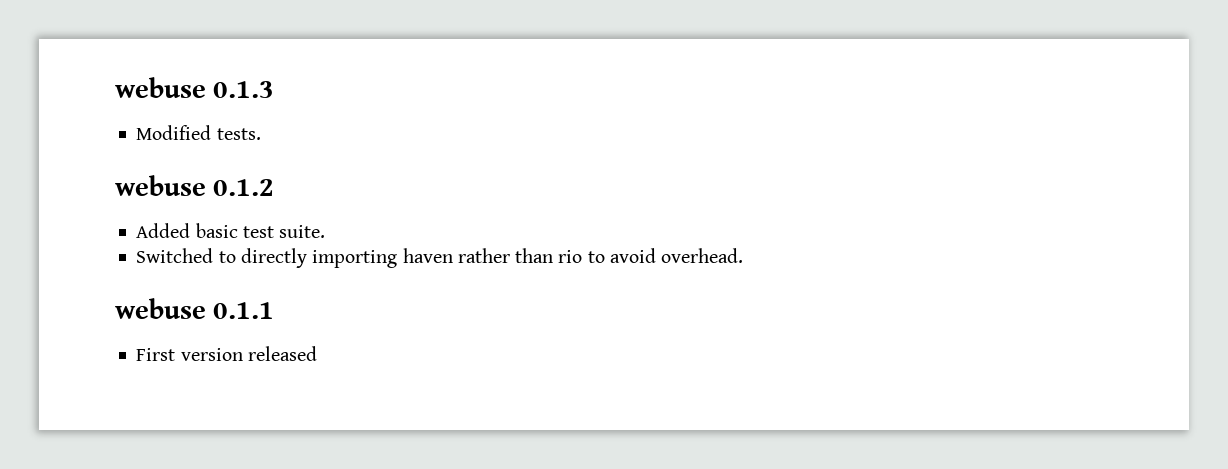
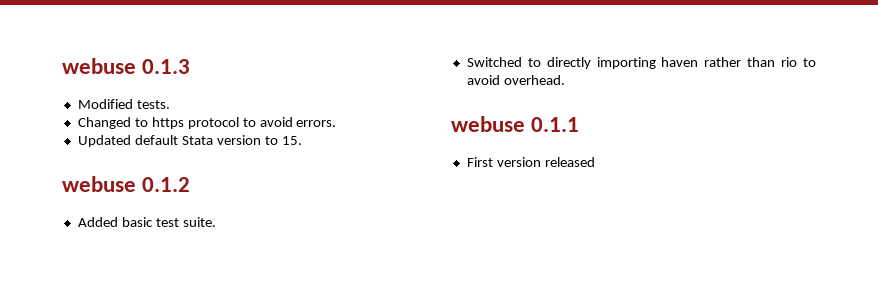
(261, 134) none -> [77,117,337,129] [77,135,302,147] // Changed to https protocol to avoid errors. // Updated default Stata version to 15.

